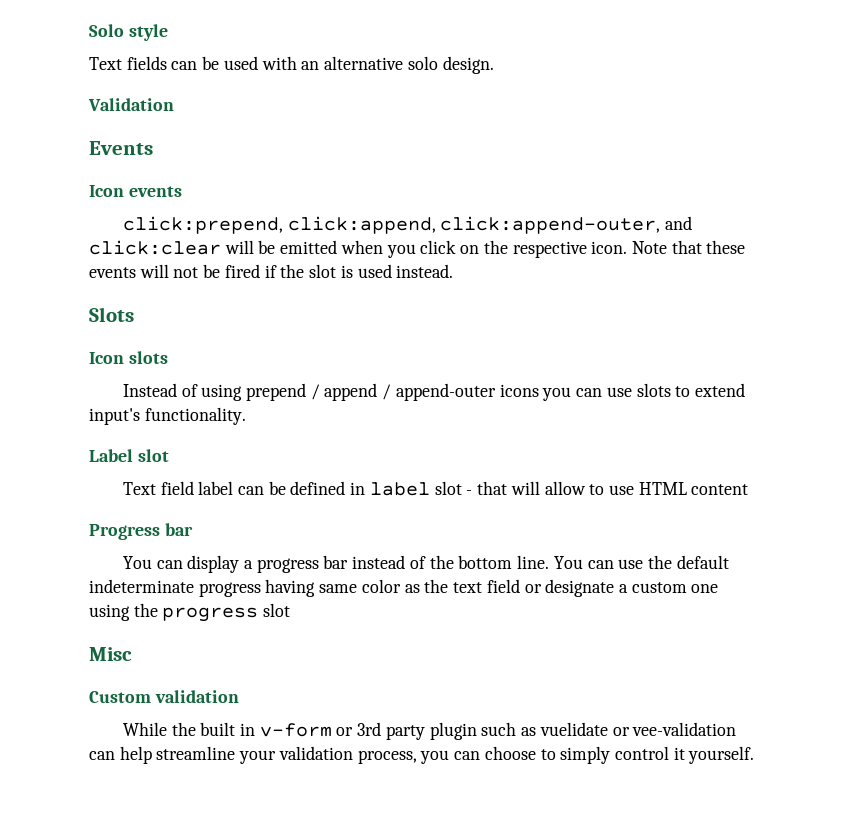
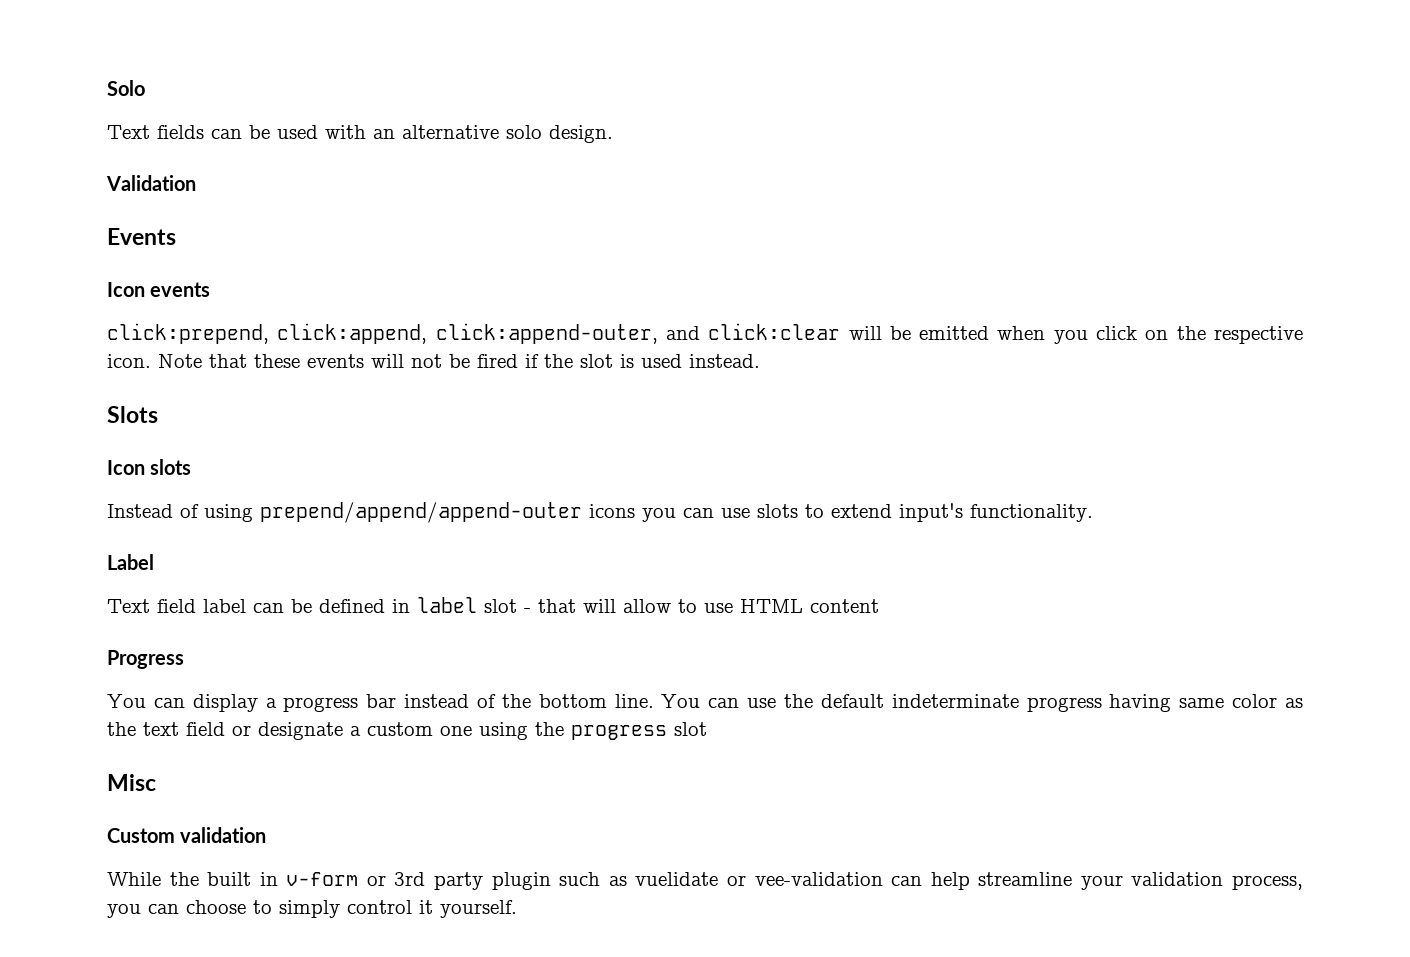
[128,24,168,41] style -> (145, 88) none
[246,383,496,401] prepend / append / append-outer -> [260,502,582,523] prepend/append/append-outer
[137,449,169,462] slot -> (154, 562) none
[164,523,193,536] bar -> (184, 659) none

